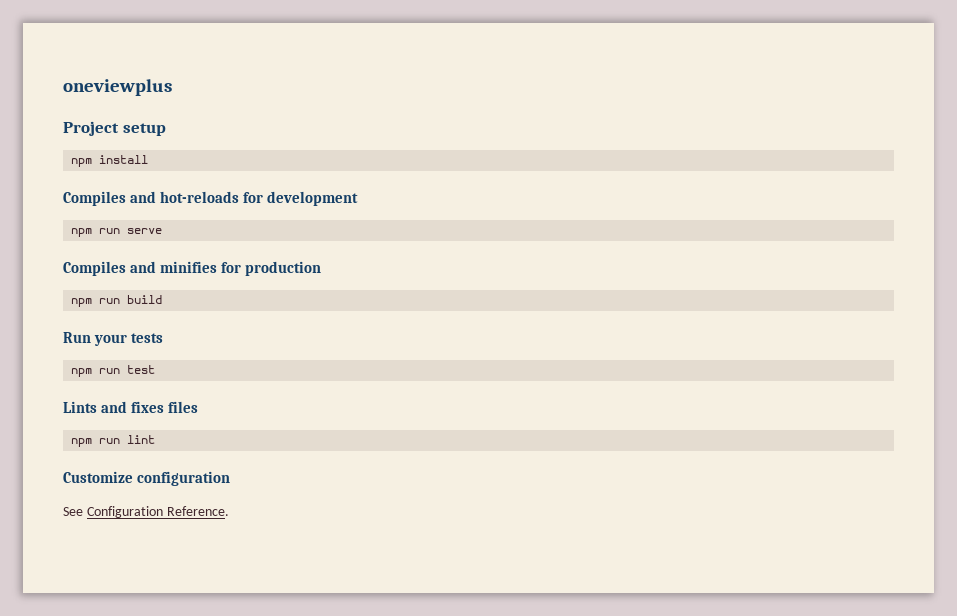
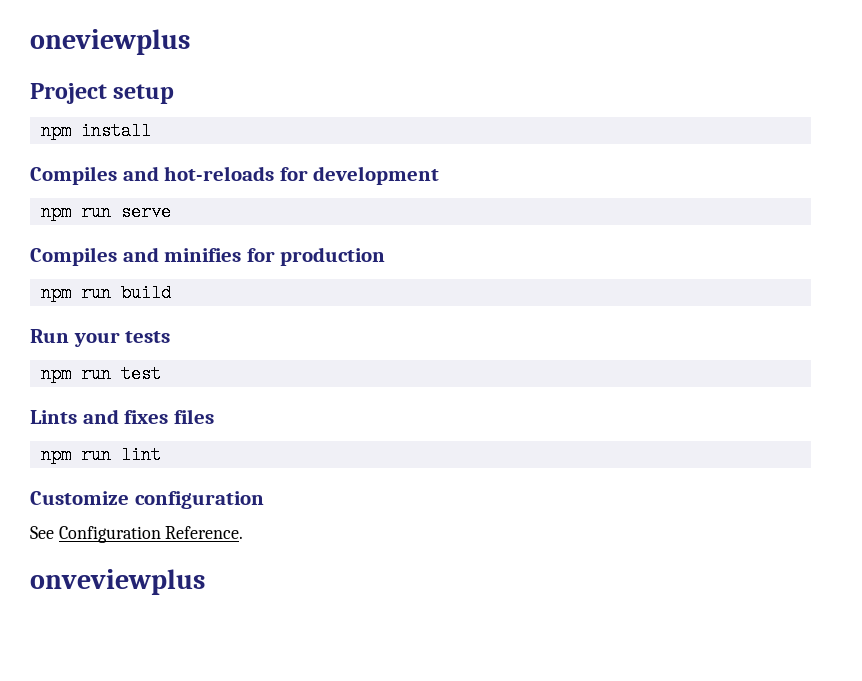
(229, 511) none -> [30,569,205,595] // onveviewplus

